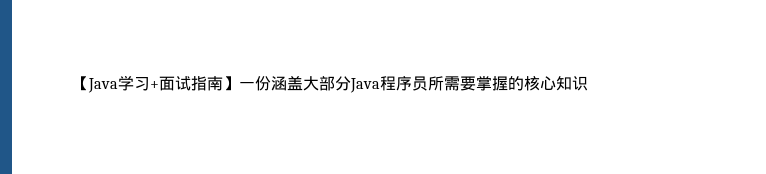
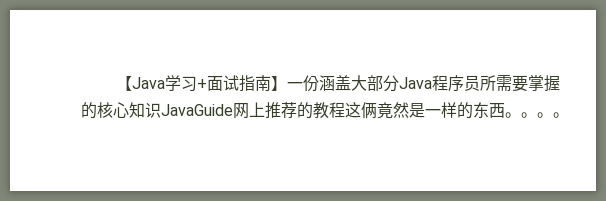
(588, 83) none -> [161,102,569,119] JavaGuide网上推荐的教程这俩竟然是一样的东西。。。。

